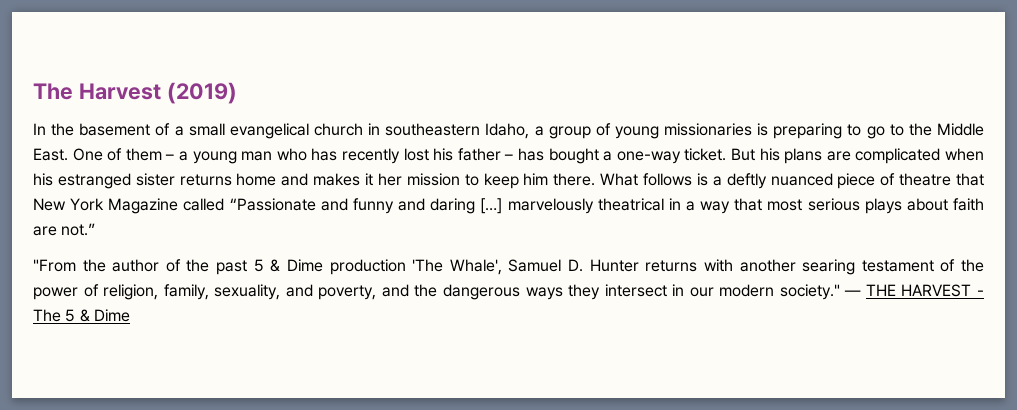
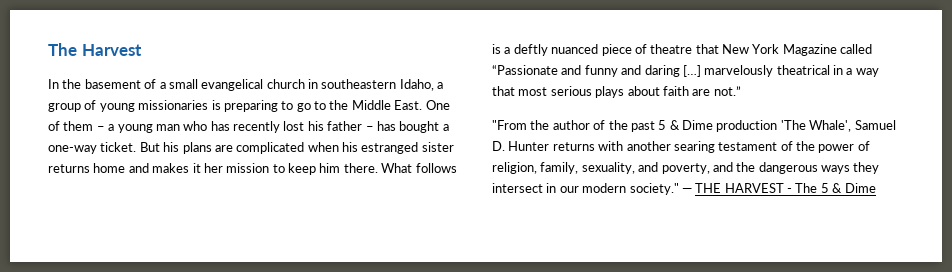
[166,82,237,104] (2019) -> (142, 50) none

